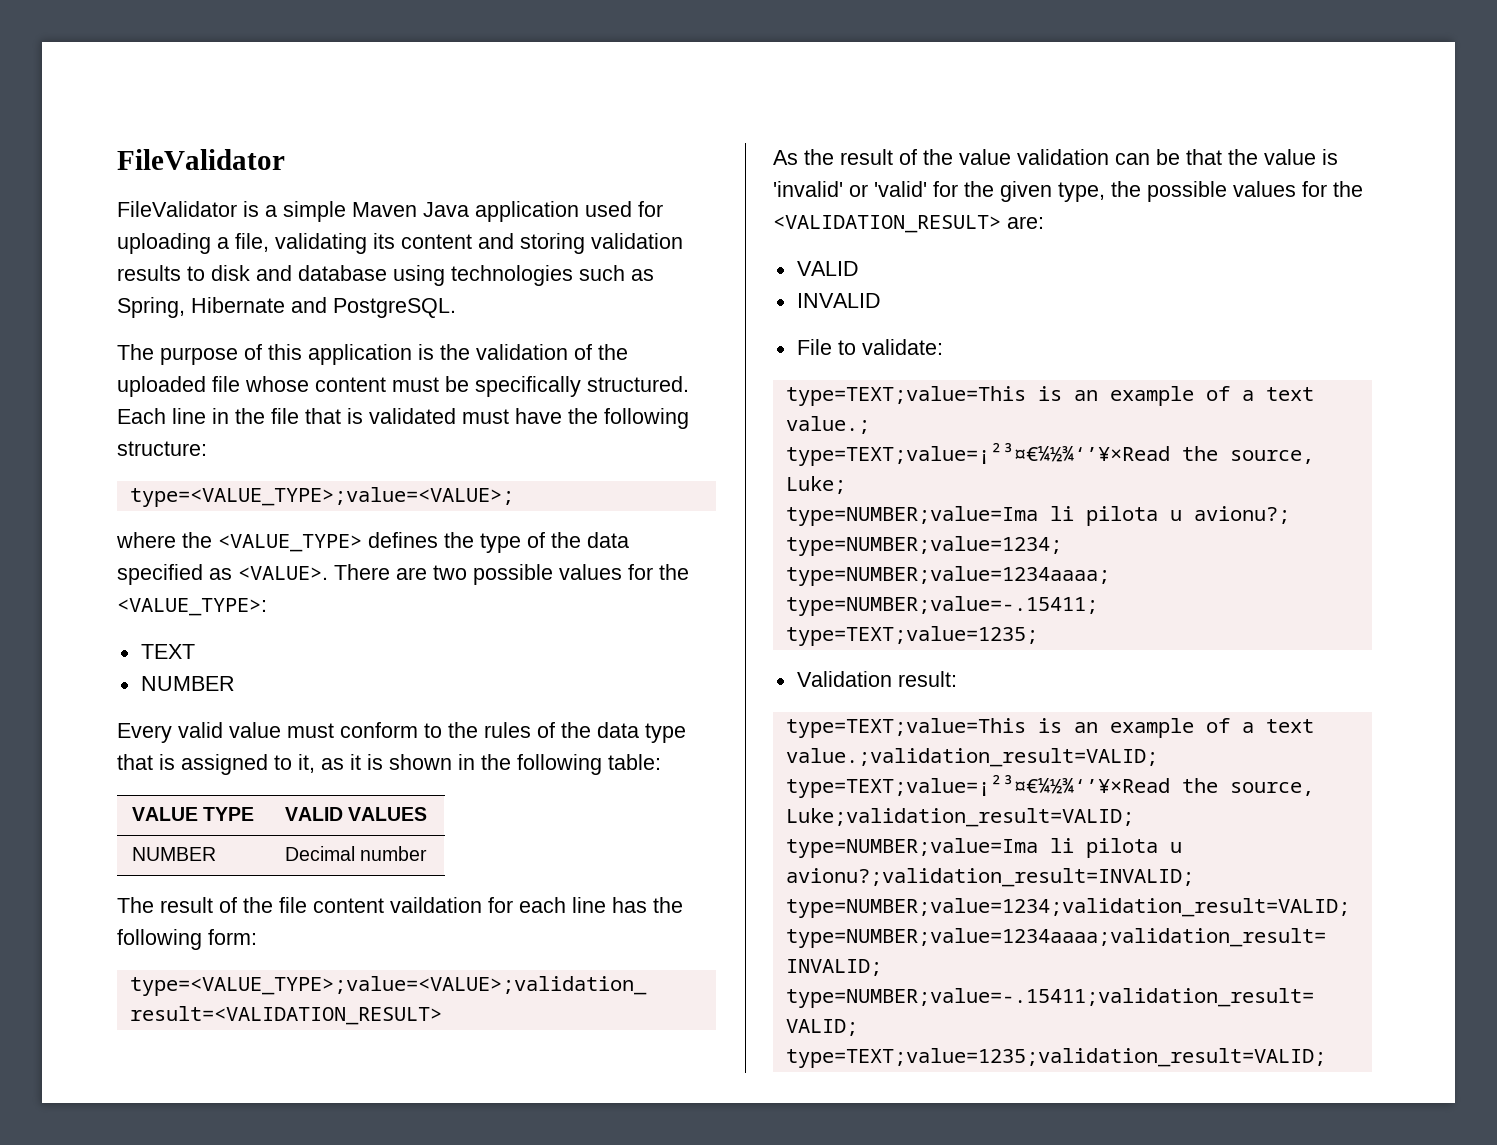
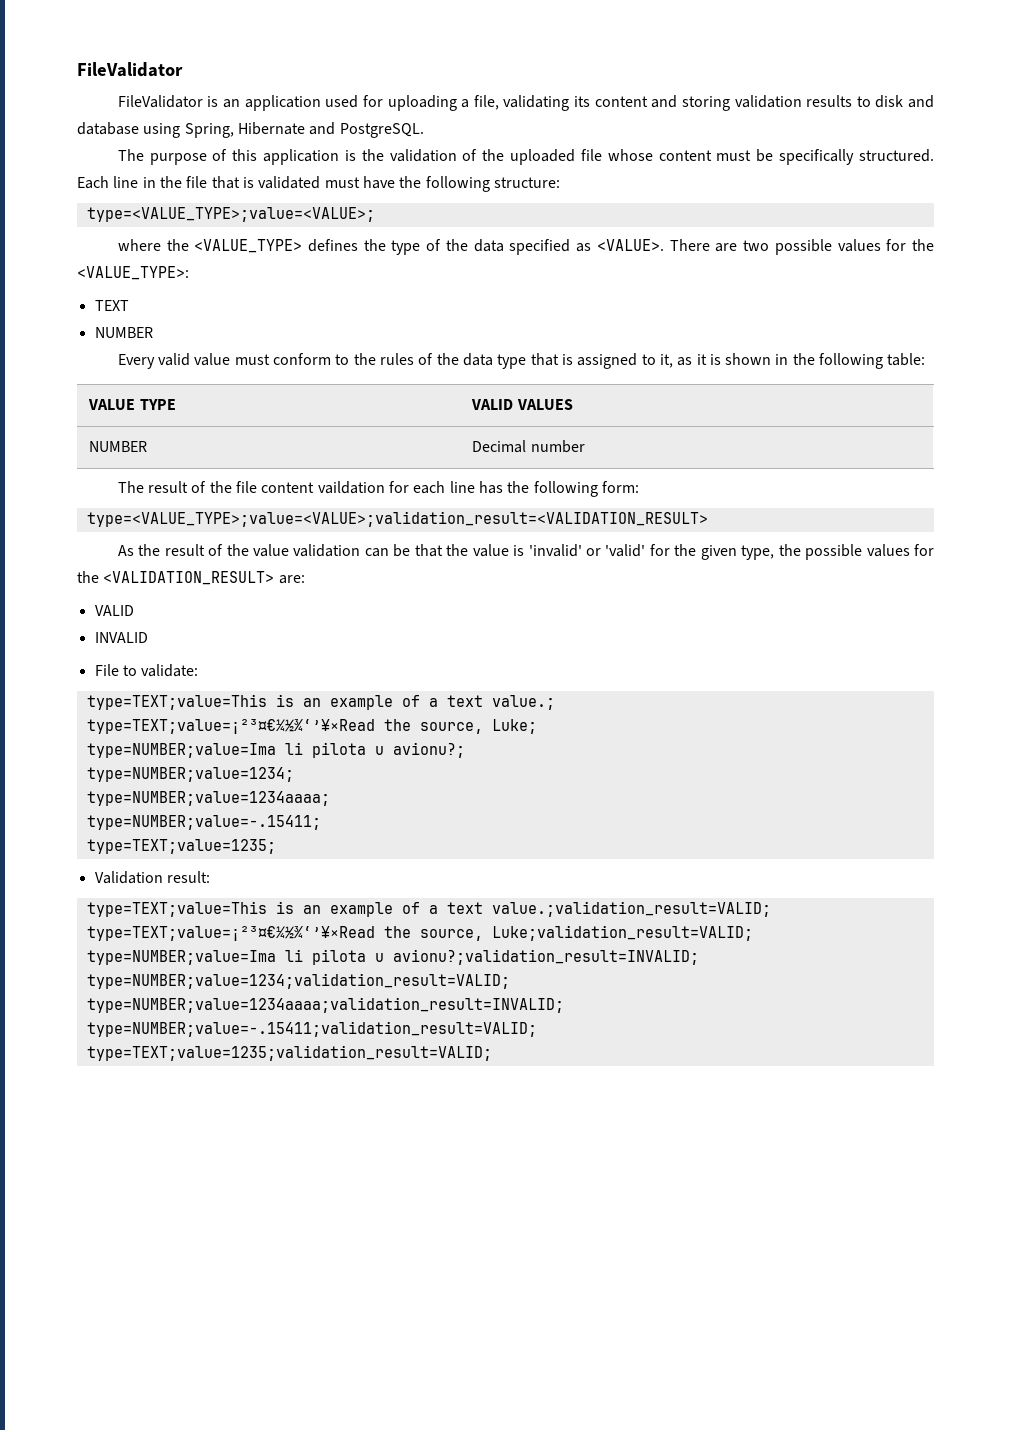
[265,201,469,222] a simple Maven Java -> [223,99,241,108] an
[451,265,654,286] technologies such as -> (181, 130) none

